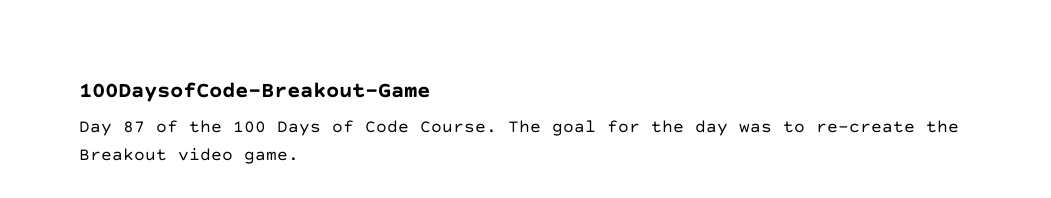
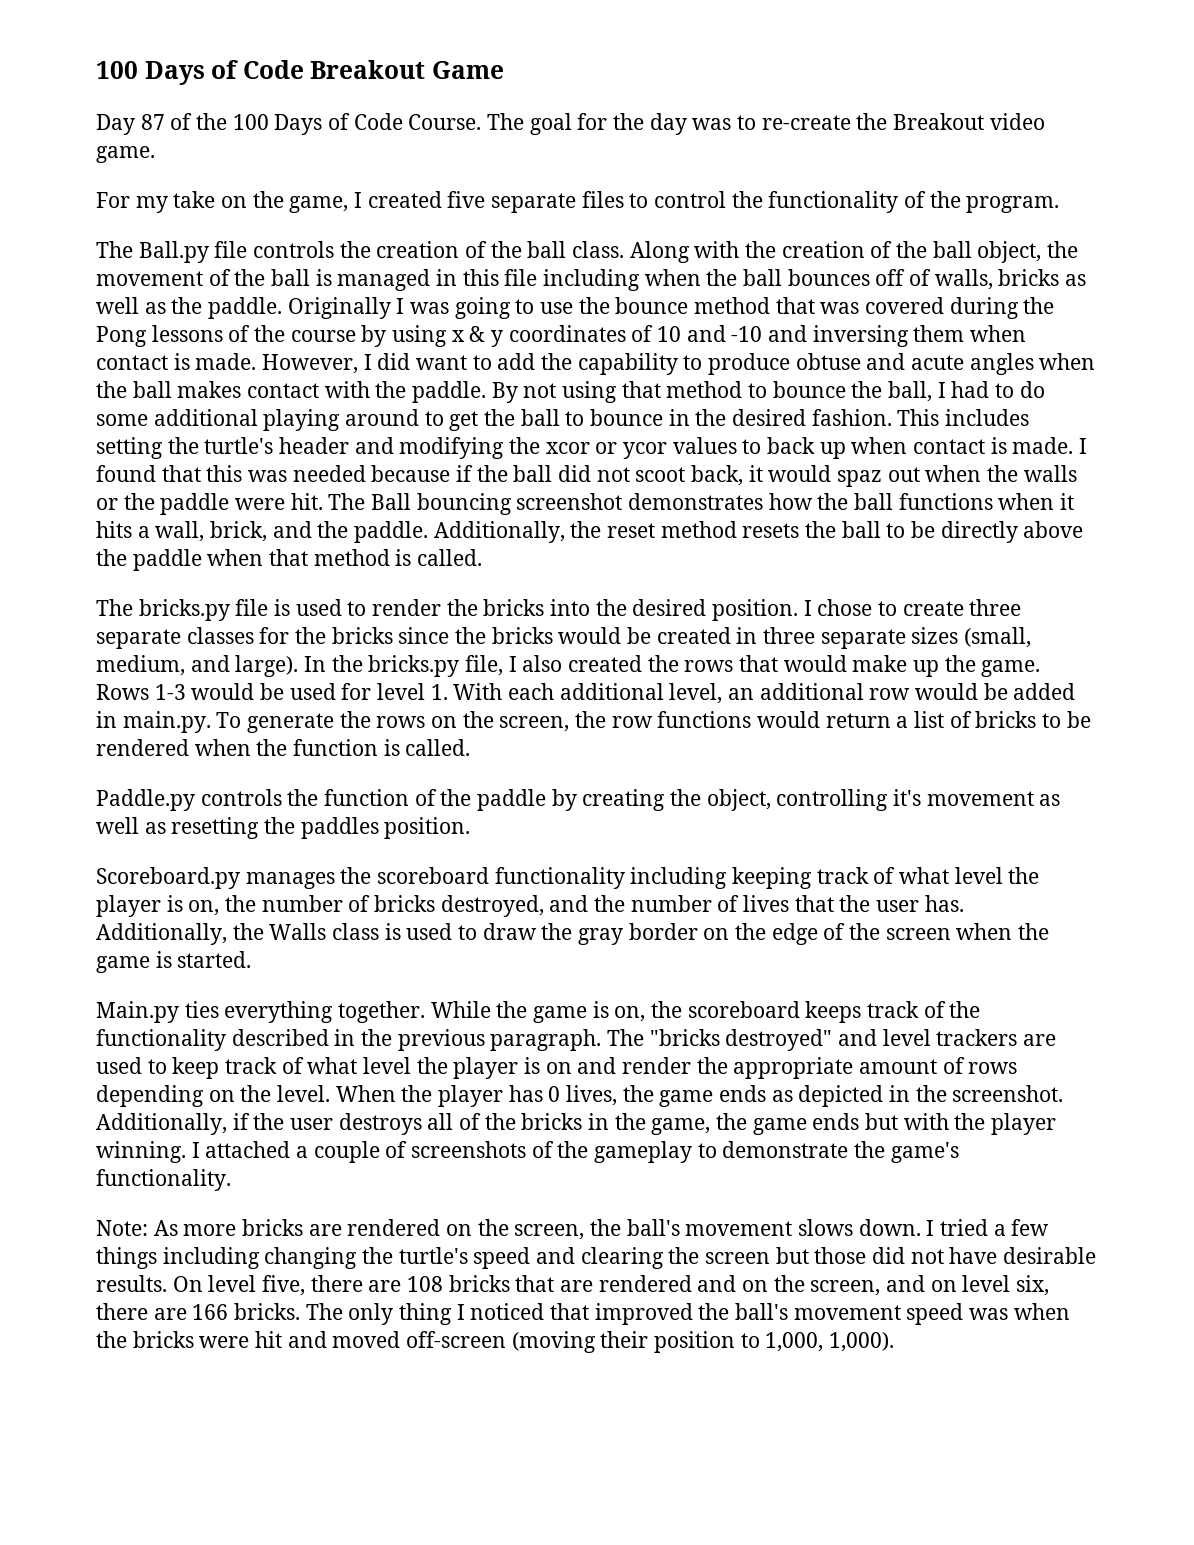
[79,82,430,102] 100DaysofCode-Breakout-Game -> [96,60,505,85] 100 Days of Code Breakout Game
(299, 157) none -> [96,191,1060,213] [96,241,1079,263] [96,269,1087,291] [96,297,1055,319] [96,325,1027,347] [96,353,1096,375] [96,381,1045,403] [96,409,1030,431] [96,437,1088,459] [96,465,1077,487] [96,493,1075,515] [96,521,1084,543] [96,549,483,571] [96,599,1022,621] [96,627,1032,649] [96,655,1041,677] [96,683,1076,704] [96,711,1091,733] [96,739,471,756] [96,789,1061,811] [96,817,471,839] [96,867,1040,889] [96,895,964,917] [96,923,1050,945] [96,951,252,973] [96,1001,981,1023] [96,1029,1057,1051] [96,1057,1018,1079] [96,1085,1064,1107] [96,1113,1057,1135] [96,1141,959,1163] [96,1169,231,1191] [96,1219,1050,1240] [96,1247,1097,1269] [96,1275,1050,1296] [96,1303,1070,1325] [96,1331,895,1353] // For my take on the game, I created five separate files to control the functionality of the program. // The Ball.py file controls the creation of the ball class. Along with the creation of the ball object, the movement of the ball is managed in this file including when the ball bounces off of walls, bricks as well as the paddle. Originally I was going to use the bounce method that was covered during the Pong lessons of the course by using x & y coordinates of 10 and -10 and inversing them when contact is made. However, I did want to add the capability to produce obtuse and acute angles when the ball makes contact with the paddle. By not using that method to bounce the ball, I had to do some additional playing around to get the ball to bounce in the desired fashion. This includes setting the turtle's header and modifying the xcor or ycor values to back up when contact is made. I found that this was needed because if the ball did not scoot back, it would spaz out when the walls or the paddle were hit. The Ball bouncing screenshot demonstrates how the ball functions when it hits a wall, brick, and the paddle. Additionally, the reset method resets the ball to be directly above the paddle when that method is called. // The bricks.py file is used to render the bricks into the desired position. I chose to create three separate classes for the bricks since the bricks would be created in three separate sizes (small, medium, and large). In the bricks.py file, I also created the rows that would make up the game. Rows 1-3 would be used for level 1. With each additional level, an additional row would be added in main.py. To generate the rows on the screen, the row functions would return a list of bricks to be rendered when the function is called. // Paddle.py controls the function of the paddle by creating the object, controlling it's movement as well as resetting the paddles position. // Scoreboard.py manages the scoreboard functionality including keeping track of what level the player is on, the number of bricks destroyed, and the number of lives that the user has. Additionally, the Walls class is used to draw the gray border on the edge of the screen when the game is started. // Main.py ties everything together. While the game is on, the scoreboard keeps track of the functionality described in the previous paragraph. The "bricks destroyed" and level trackers are used to keep track of what level the player is on and render the appropriate amount of rows depending on the level. When the player has 0 lives, the game ends as depicted in the screenshot. Additionally, if the user destroys all of the bricks in the game, the game ends but with the player winning. I attached a couple of screenshots of the gameplay to demonstrate the game's functionality. // Note: As more bricks are rendered on the screen, the ball's movement slows down. I tried a few things including changing the turtle's speed and clearing the screen but those did not have desirable results. On level five, there are 108 bricks that are rendered and on the screen, and on level six, there are 166 bricks. The only thing I noticed that improved the ball's movement speed was when the bricks were hit and moved off-screen (moving their position to 1,000, 1,000).

